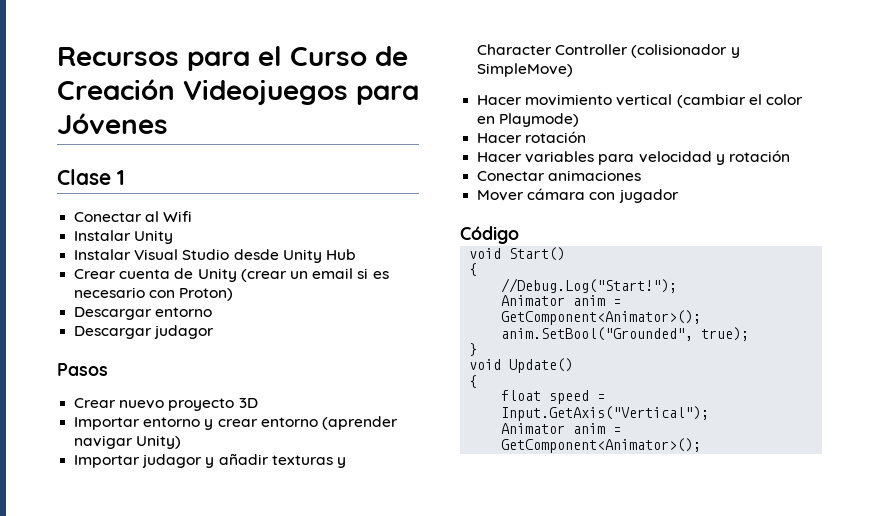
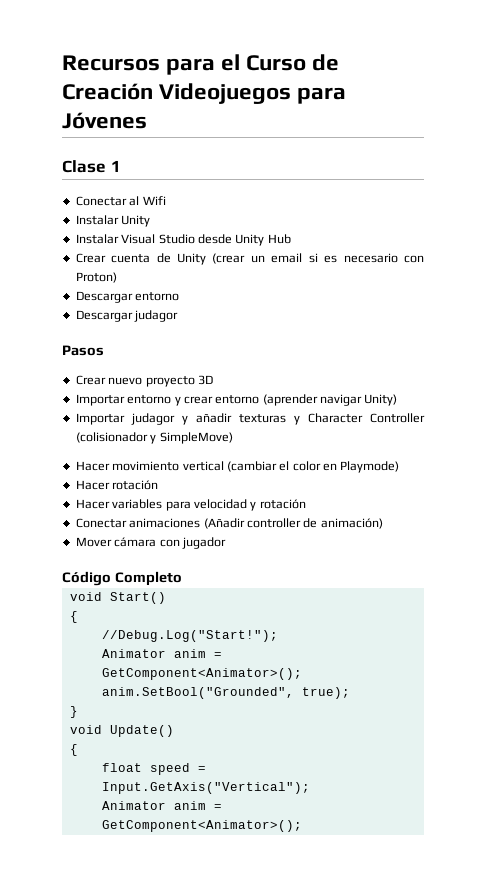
(642, 175) none -> [203,518,383,529] (Añadir controller de animación)
(519, 235) none -> [114,571,182,586] Completo

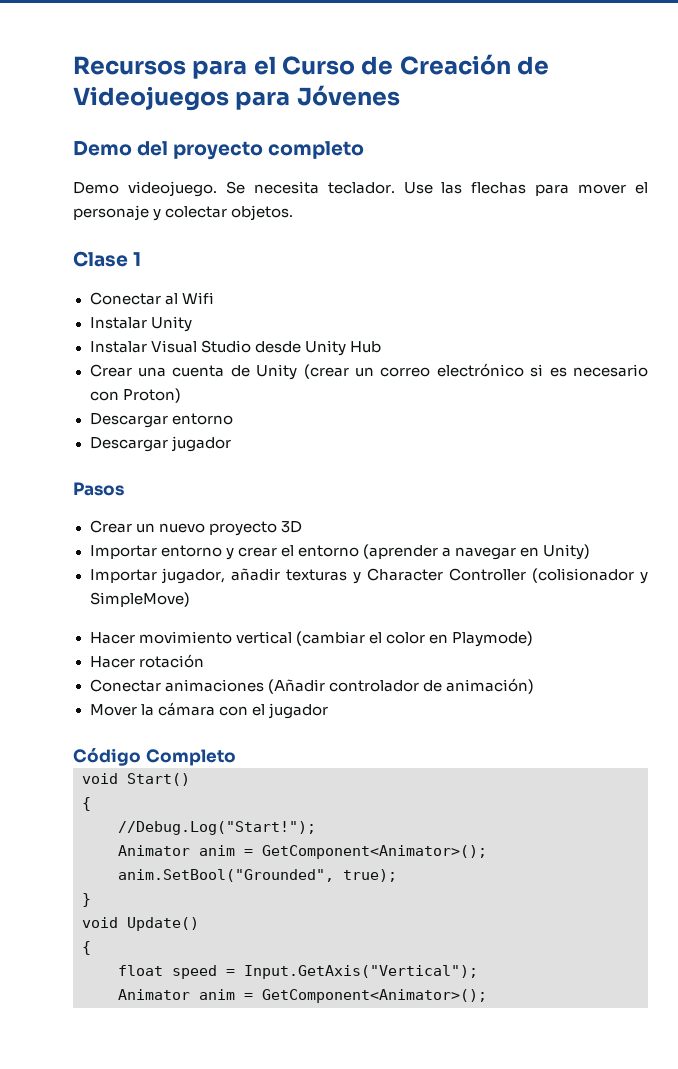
(153, 91) none -> [517,56,550,75] de
(147, 120) none -> [73,141,365,160] [73,181,648,197] [73,205,294,221] // Demo del proyecto completo // Demo videojuego. Se necesita teclador. Use las flechas para mover el personaje y colectar objetos.
(106, 258) none -> [137,367,166,377] una
[271,253,303,263] email -> [380,363,524,377] correo electrónico
[134,310,179,322] judagor -> [170,436,231,452] jugador
(106, 380) none -> [135,523,155,533] un
(213, 400) none -> [280,545,294,557] el
[320,394,362,406] navigar -> [441,547,539,560] a navegar en
[130,413,188,425] judagor y -> [161,568,226,584] jugador,
[75,499,306,511] // Hacer variables para velocidad y rotación -> (204, 661) none
[246,518,301,528] controller -> [328,680,419,692] controlador
(112, 542) none -> [140,704,154,716] la
(180, 543) none -> [251,704,265,716] el

